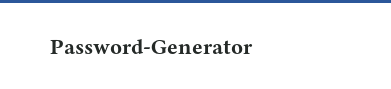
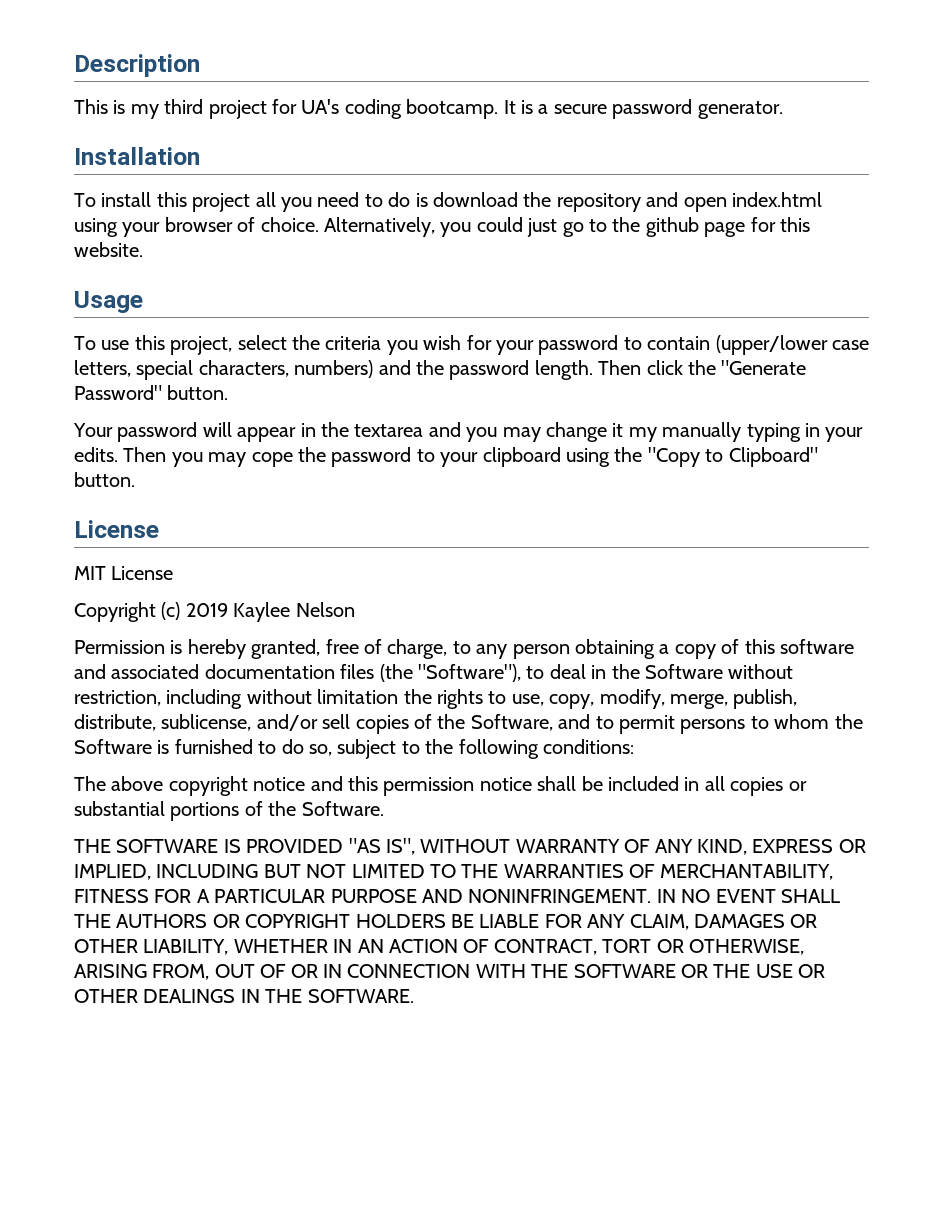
[50,39,253,54] Password-Generator -> [74,54,200,77] [74,99,783,119] [74,147,200,165] [74,192,822,212] [74,217,810,237] [74,242,143,257] [74,291,143,313] [74,335,869,355] [74,360,807,380] [74,385,229,400] [73,422,864,442] [74,447,818,467] [74,472,135,487] [74,520,159,538] [74,566,174,580] [74,602,355,622] [74,639,854,659] [74,664,794,682] [74,689,798,709] [74,714,863,734] [74,739,634,759] [74,776,807,796] [74,801,384,821] [74,838,866,855] [74,864,833,880] [74,889,840,903] [74,914,818,930] [74,939,804,955] [74,964,826,980] [74,989,414,1003] Description // This is my third project for UA's coding bootcamp. It is a secure password generator. // Installation // To install this project all you need to do is download the repository and open index.html using your browser of choice. Alternatively, you could just go to the github page for this website. // Usage // To use this project, select the criteria you wish for your password to contain (upper/lower case letters, special characters, numbers) and the password length. Then click the "Generate Password" button. // Your password will appear in the textarea and you may change it my manually typing in your edits. Then you may cope the password to your clipboard using the "Copy to Clipboard" button. // License // MIT License // Copyright (c) 2019 Kaylee Nelson // Permission is hereby granted, free of charge, to any person obtaining a copy of this software and associated documentation files (the "Software"), to deal in the Software without restriction, including without limitation the rights to use, copy, modify, merge, publish, distribute, sublicense, and/or sell copies of the Software, and to permit persons to whom the Software is furnished to do so, subject to the following conditions: // The above copyright notice and this permission notice shall be included in all copies or substantial portions of the Software. // THE SOFTWARE IS PROVIDED "AS IS", WITHOUT WARRANTY OF ANY KIND, EXPRESS OR IMPLIED, INCLUDING BUT NOT LIMITED TO THE WARRANTIES OF MERCHANTABILITY, FITNESS FOR A PARTICULAR PURPOSE AND NONINFRINGEMENT. IN NO EVENT SHALL THE AUTHORS OR COPYRIGHT HOLDERS BE LIABLE FOR ANY CLAIM, DAMAGES OR OTHER LIABILITY, WHETHER IN AN ACTION OF CONTRACT, TORT OR OTHERWISE, ARISING FROM, OUT OF OR IN CONNECTION WITH THE SOFTWARE OR THE USE OR OTHER DEALINGS IN THE SOFTWARE.

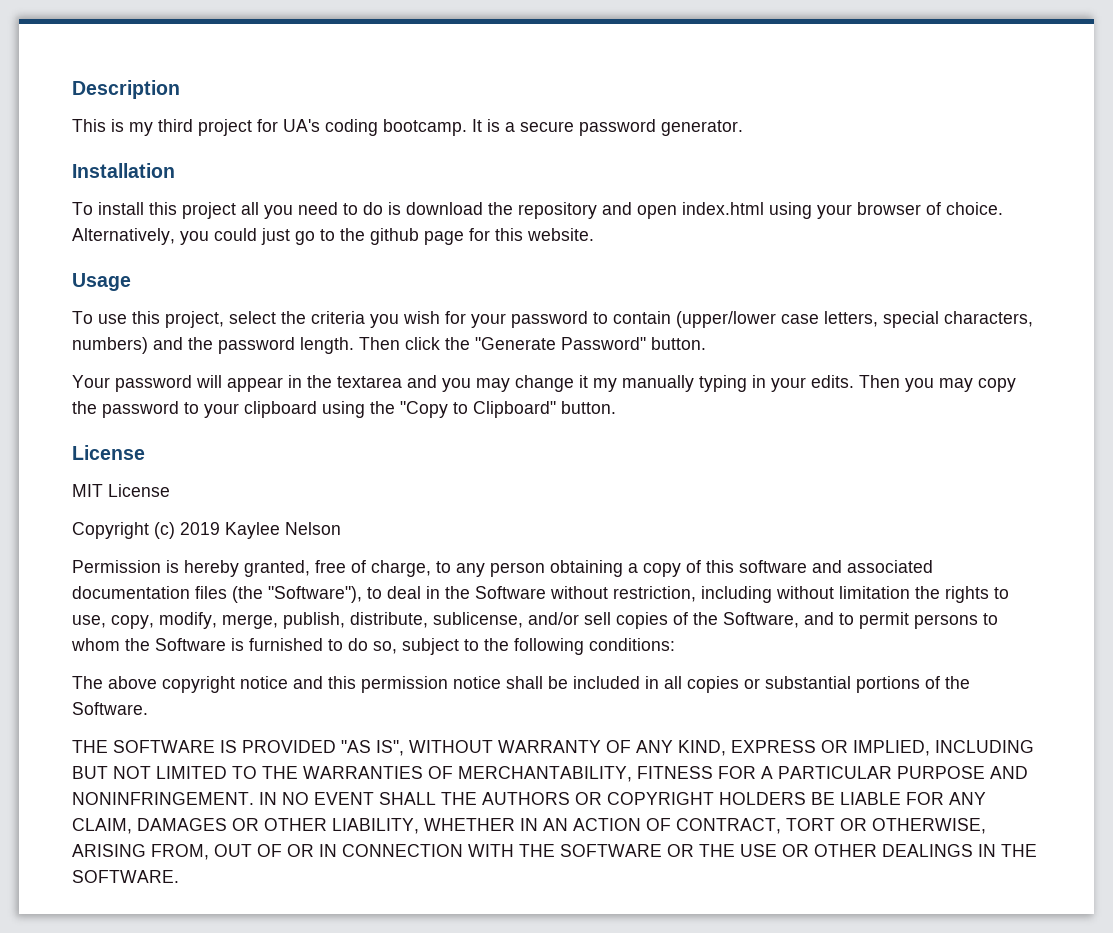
[251,452,293,467] cope -> [978,378,1016,392] copy

